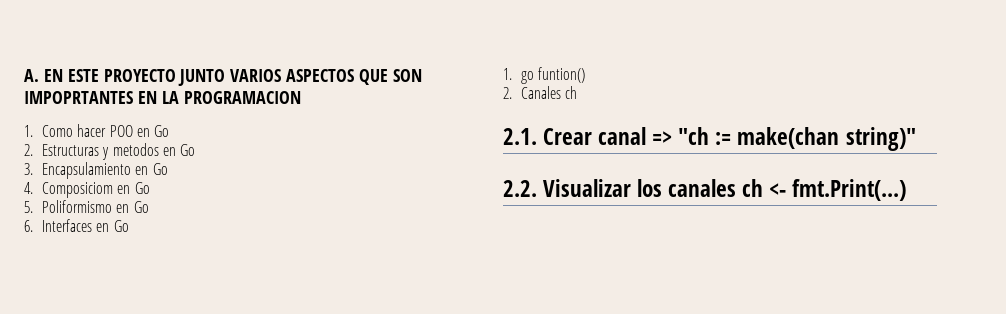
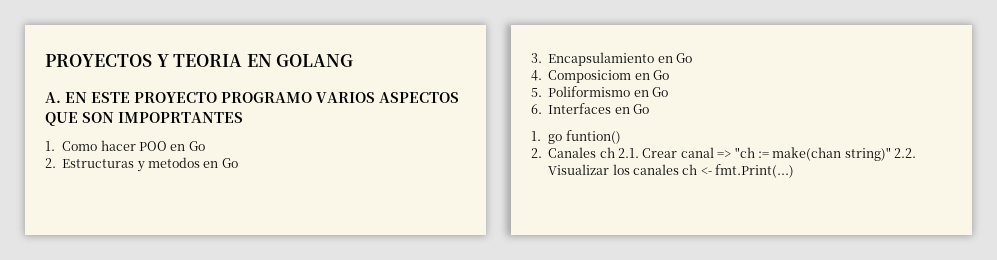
(24, 75) none -> [45,54,354,67] PROYECTOS Y TEORIA EN GOLANG //
[178,69,226,86] JUNTO -> [221,92,312,103] PROGRAMO
[137,91,301,104] EN LA PROGRAMACION -> (243, 117) none
(578, 92) // -> (615, 152) none
(916, 139) // -> (891, 154) none

